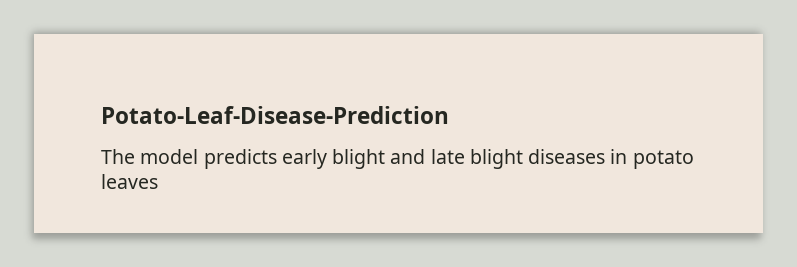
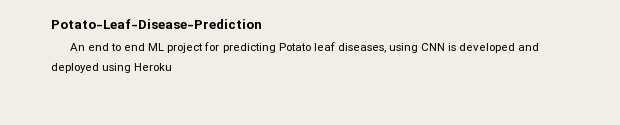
[101,149,694,169] [101,174,158,189] The model predicts early blight and late blight diseases in potato leaves -> [69,42,540,53] [51,63,173,73] An end to end ML project for predicting Potato leaf diseases, using CNN is developed and deployed using Heroku

